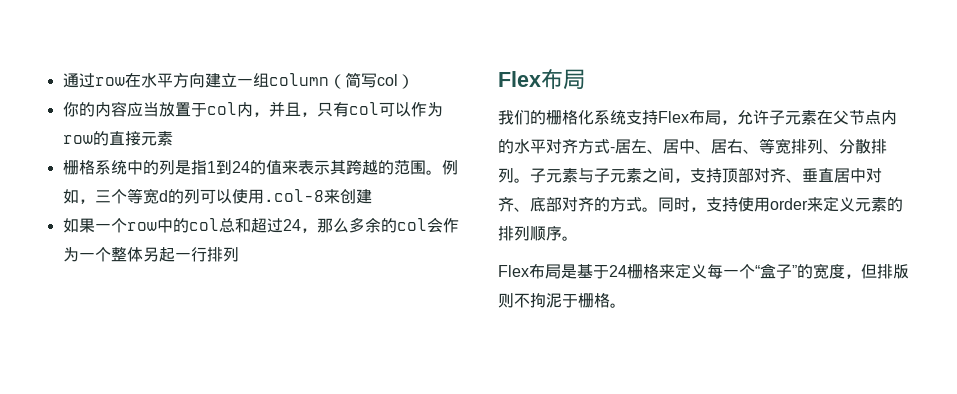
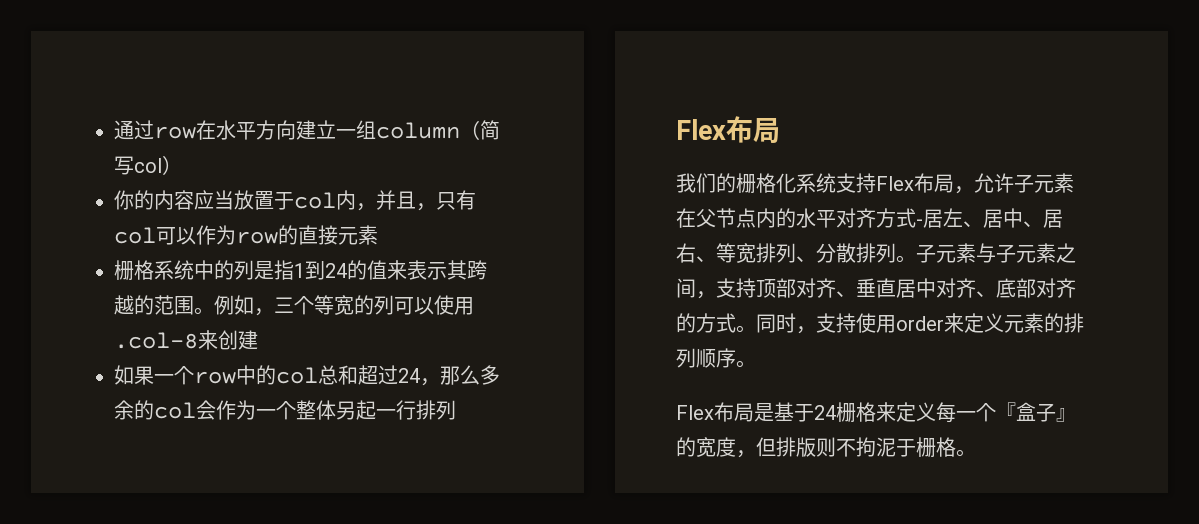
[158,190,168,202] d -> (354, 305) none
[755,264,797,279] “盒子” -> [996,402,1076,422] 『盒子』

